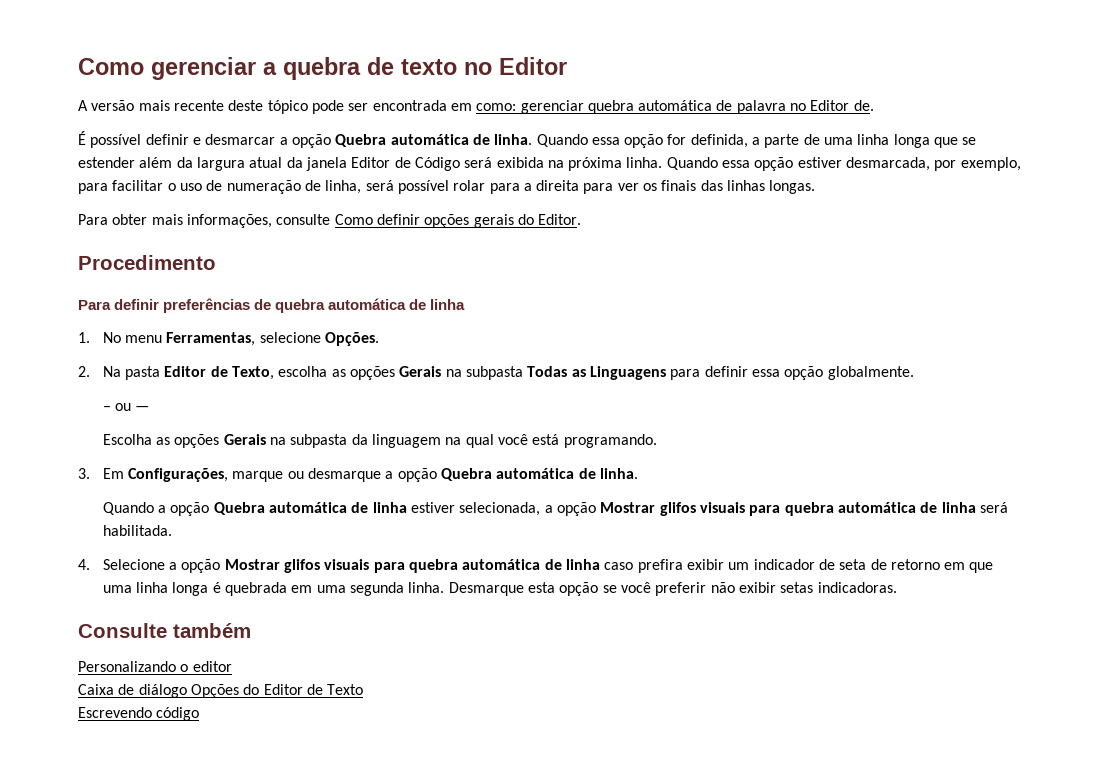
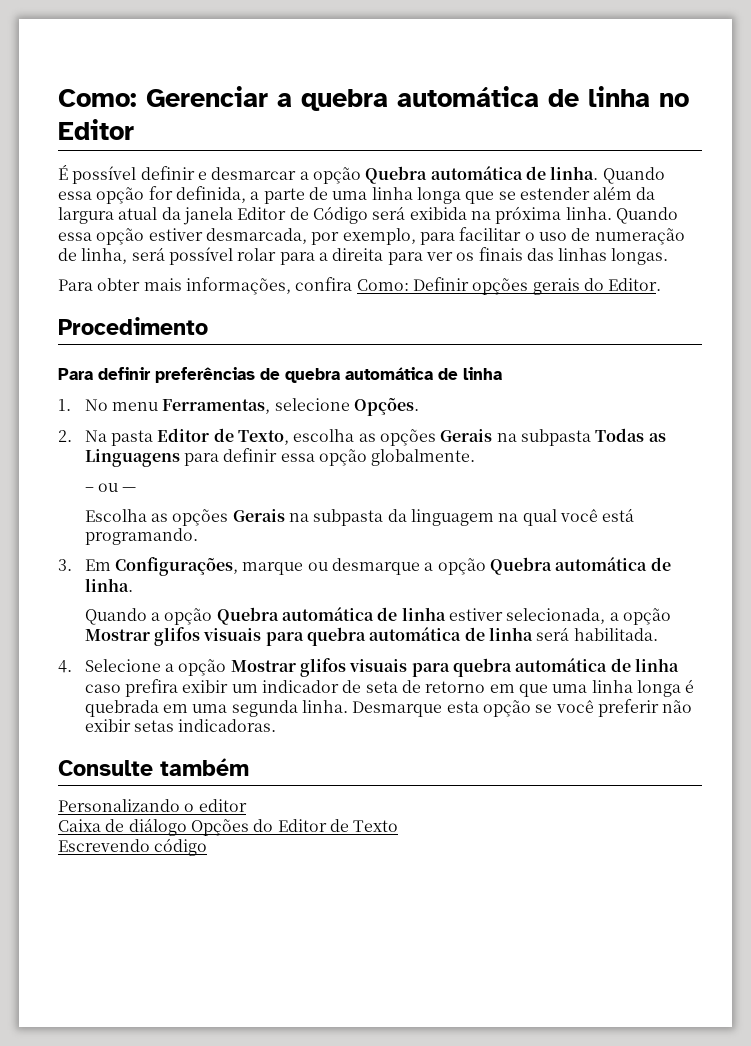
[78,57,567,80] [78,100,874,114] Como gerenciar a quebra de texto no Editor // A versão mais recente deste tópico pode ser encontrada em como: gerenciar quebra automática de palavra no Editor de. -> [58,86,689,111] [58,119,134,140] Como: Gerenciar a quebra automática de linha no Editor
[276,214,420,225] consulte Como definir -> [295,277,469,291] confira Como: Definir

